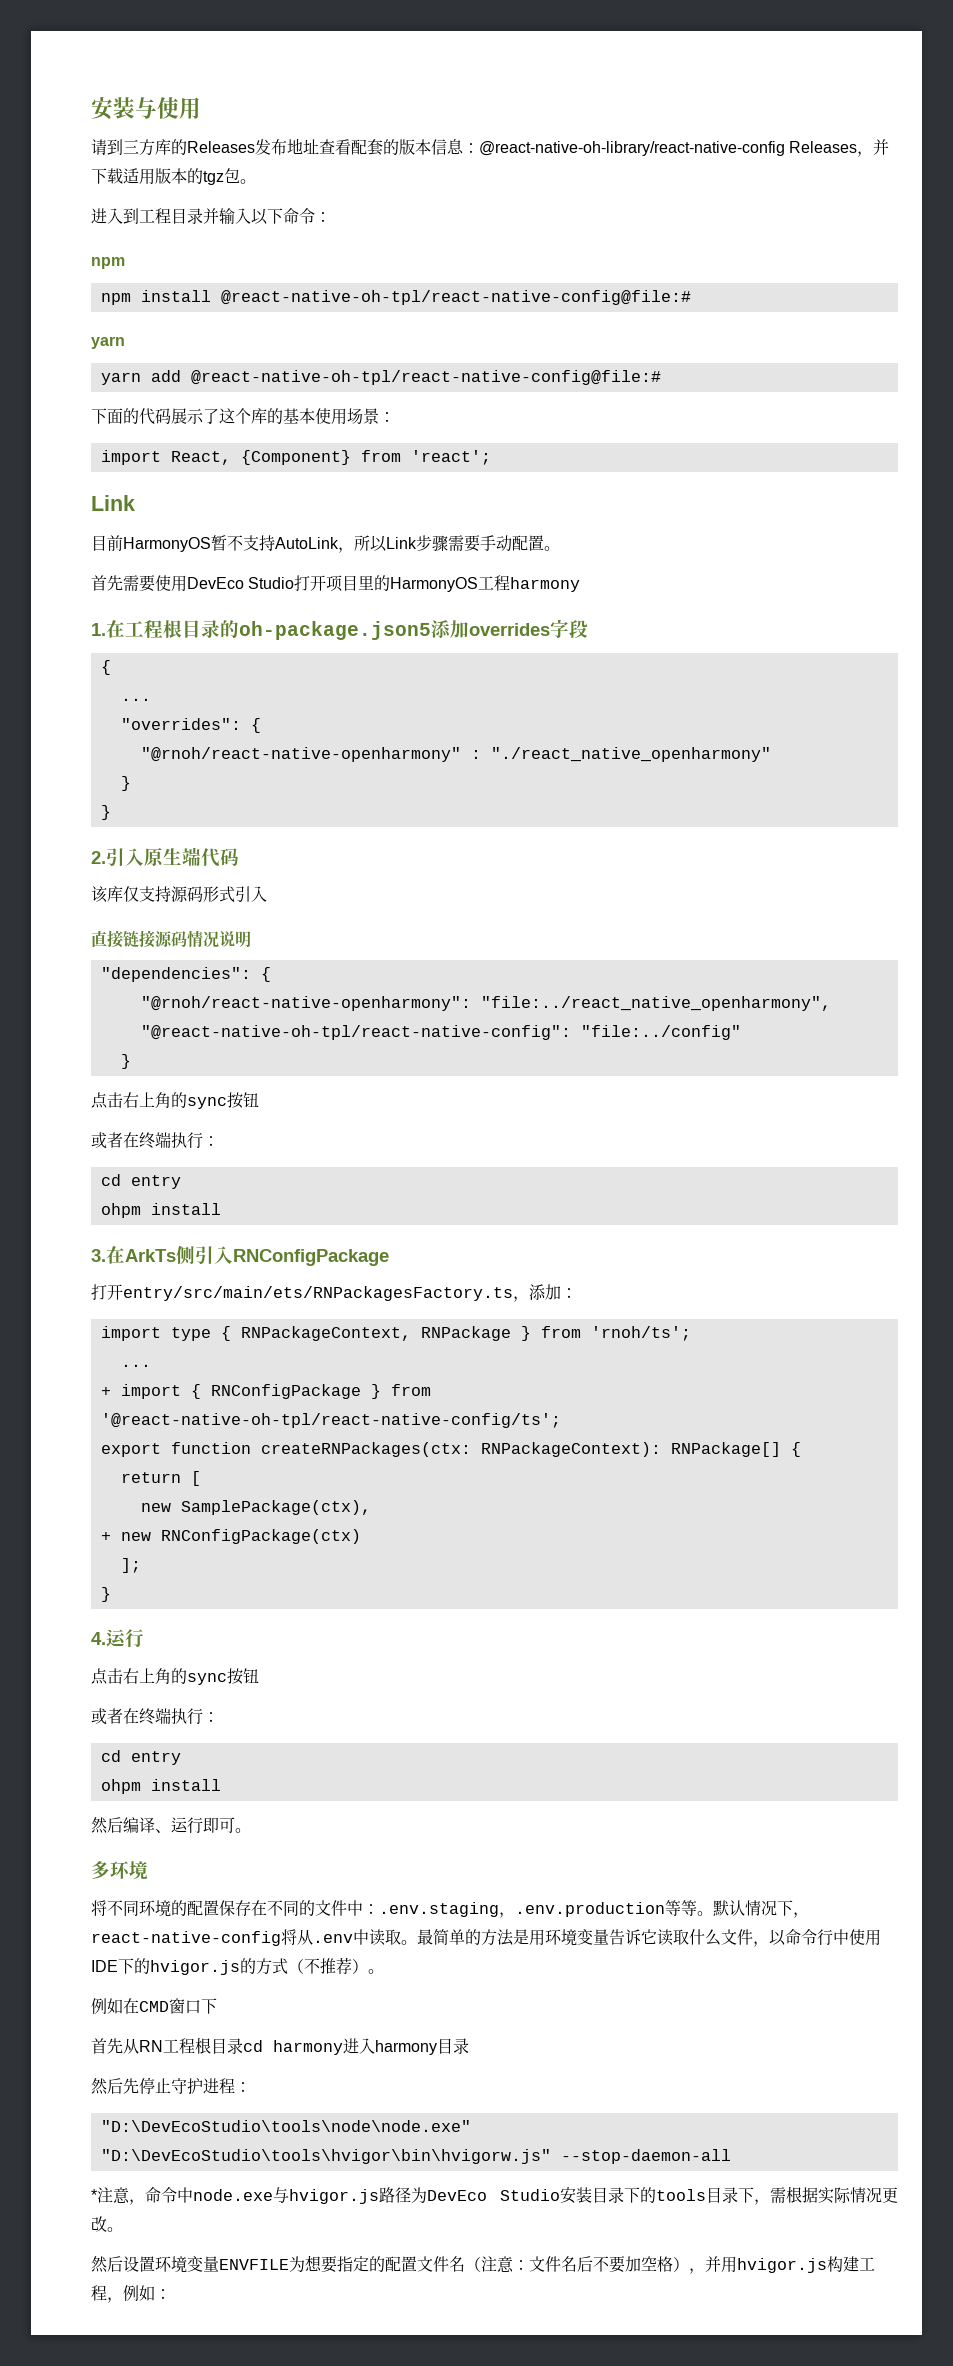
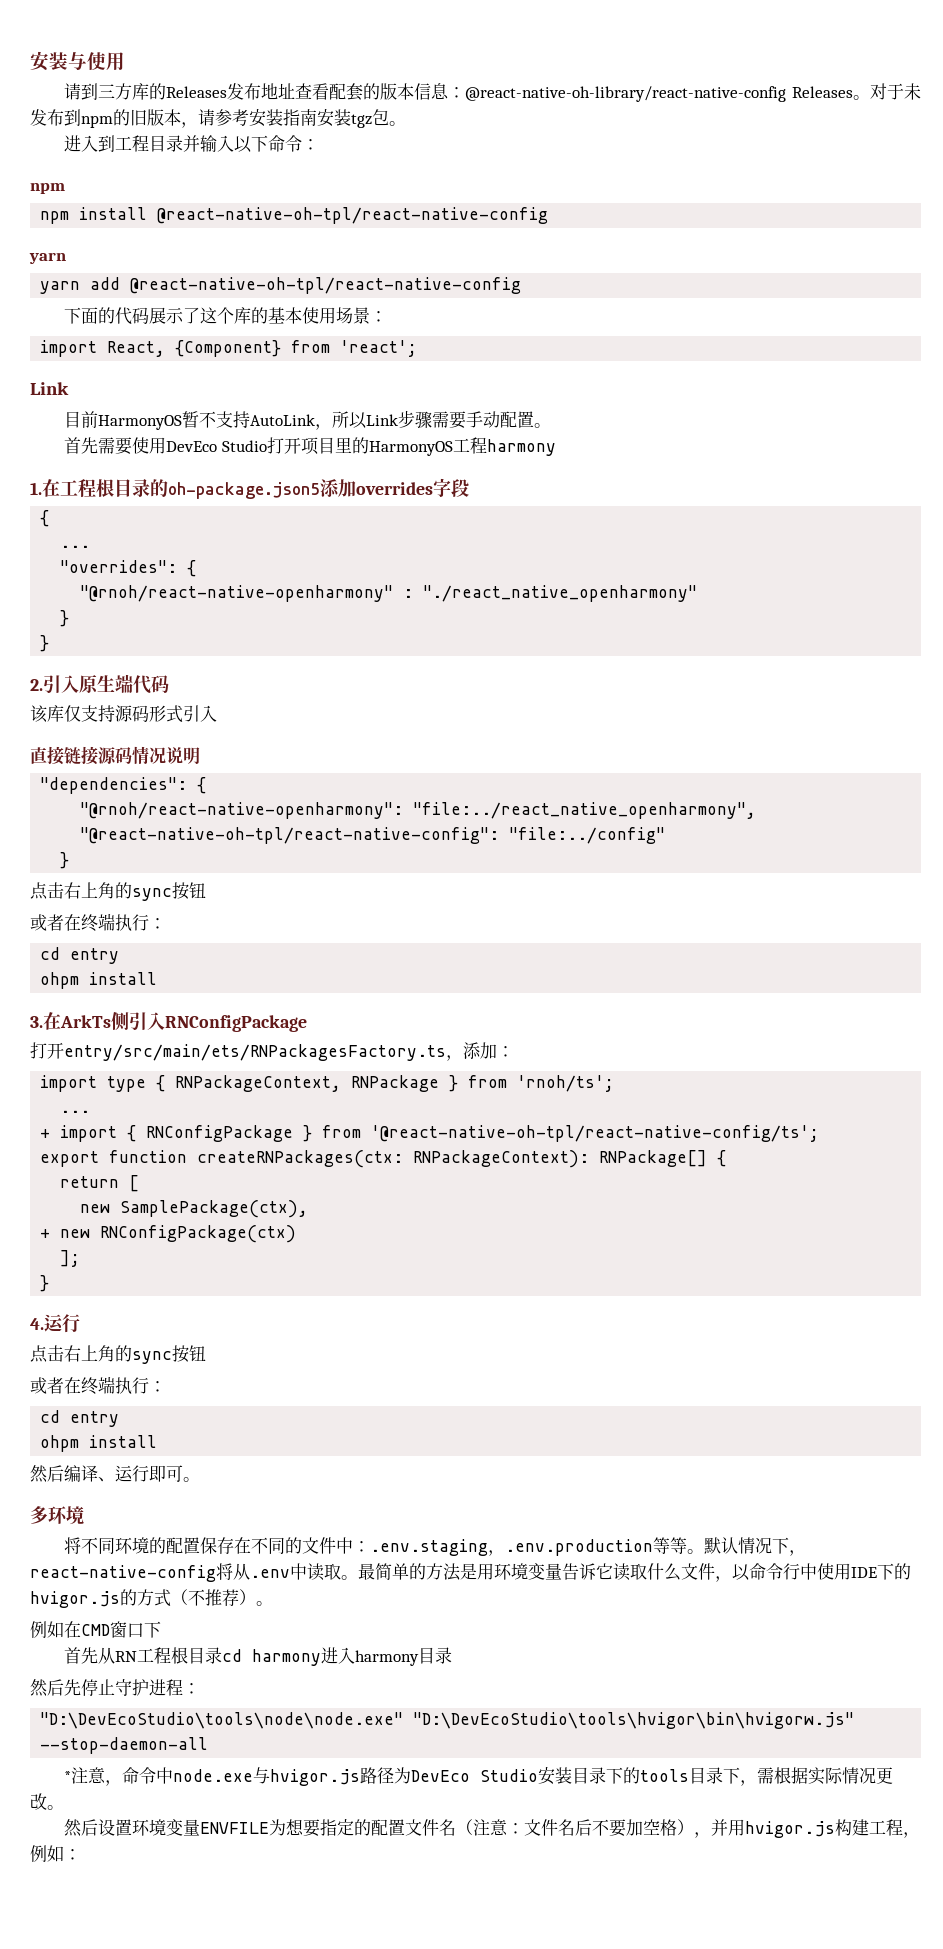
[857,139,890,157] [91,168,203,185] ，并下载适用版本的 -> [853,83,921,100] [30,109,351,128] 。对于未发布到npm的旧版本，请参考安装指南安装
[220,290,691,305] @react-native-oh-tpl/react-native-config@file:# -> [157,207,549,224] @react-native-oh-tpl/react-native-config
[190,370,661,385] @react-native-oh-tpl/react-native-config@file:# -> [130,277,522,294] @react-native-oh-tpl/react-native-config

